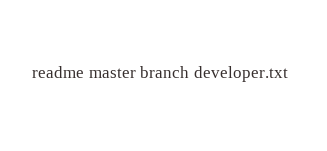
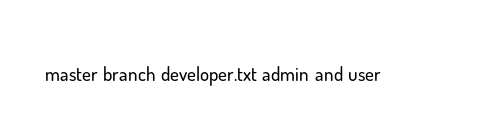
[32,66,84,78] readme -> (45, 74) none
(288, 74) none -> [262,66,381,81] admin and user

